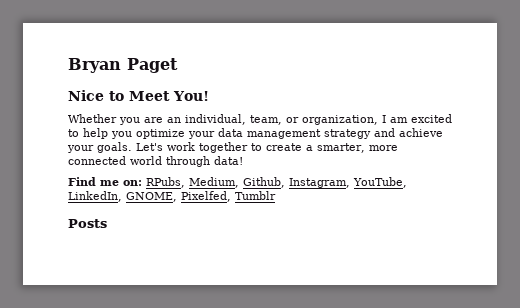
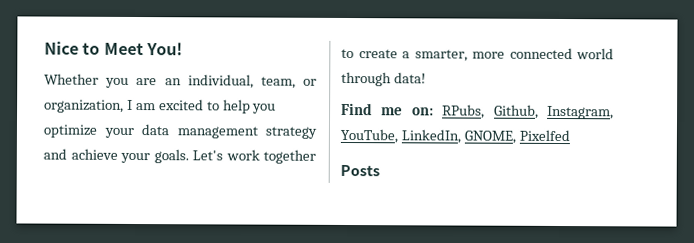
[68,58,178,73] Bryan Paget // -> (44, 48) none
[189,177,239,188] Medium, -> (486, 111) none
[181,191,276,202] Pixelfed, Tumblr -> [518,129,570,142] Pixelfed

